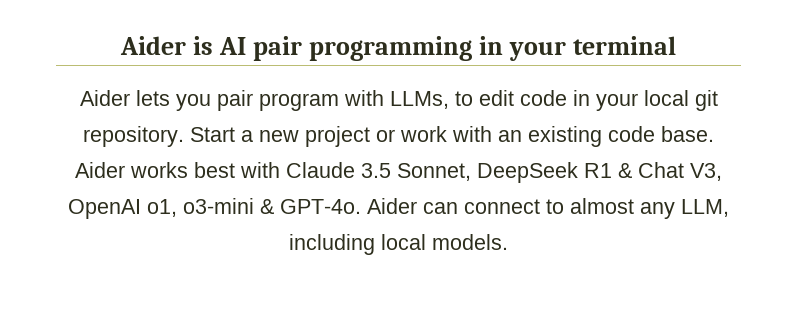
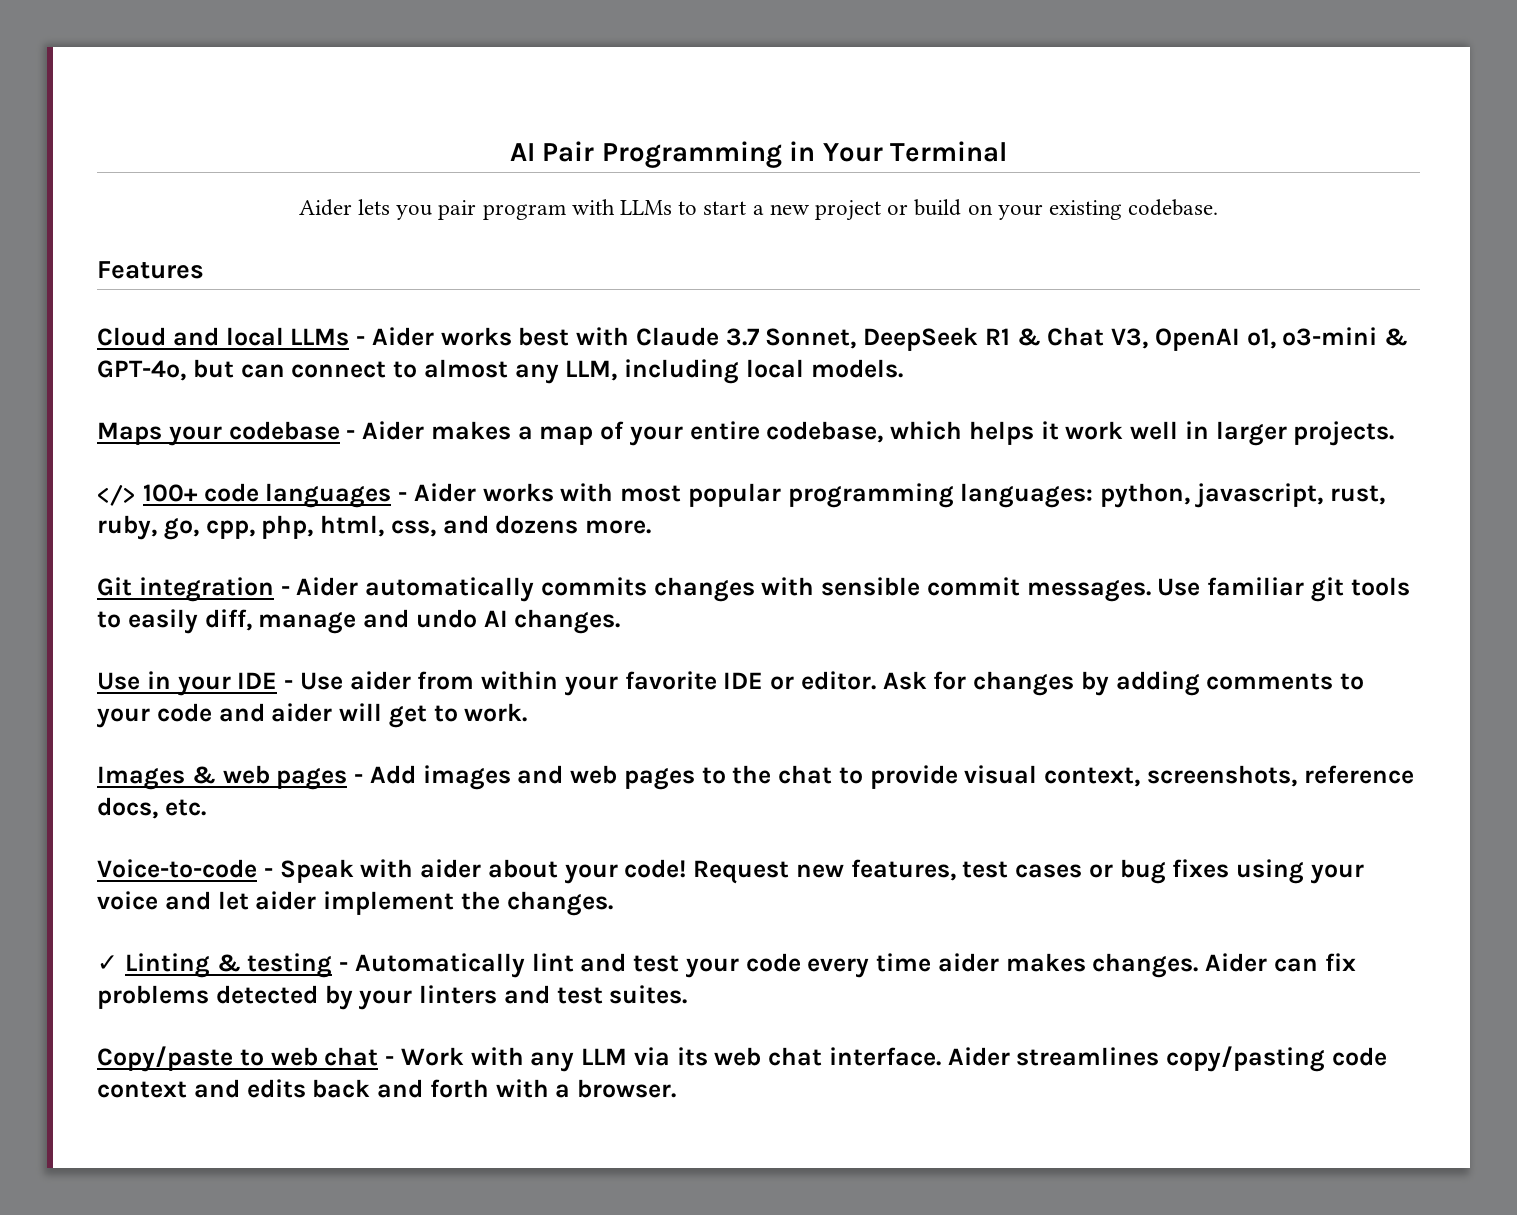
[120,36,676,61] Aider is AI pair programming in your terminal -> [509,141,1008,168] AI Pair Programming in Your Terminal
[389,90,718,111] [83,126,714,147] LLMs, to edit code in your local git repository. Start a new project or work with an existing code base. -> [619,199,1219,221] [97,261,204,279] [97,327,365,346] LLMs to start a new project or build on your existing codebase. // Features // Cloud and local LLMs -
[361,163,391,178] 3.5 -> [725,328,759,346] 3.7
[280,198,417,214] GPT-4o. Aider -> [97,359,234,381] GPT-4o, but
(508, 242) none -> [97,421,1395,446] [97,483,1385,508] [97,515,651,540] [97,577,1410,602] [97,609,621,634] [97,671,1364,696] [97,703,528,728] [97,765,1414,790] [97,797,206,819] [97,859,1364,884] [97,891,613,916] [97,953,1356,978] [97,985,688,1010] [97,1046,1387,1072] [97,1079,676,1098] // Maps your codebase - Aider makes a map of your entire codebase, which helps it work well in larger projects. // </> 100+ code languages - Aider works with most popular programming languages: python, javascript, rust, ruby, go, cpp, php, html, css, and dozens more. // Git integration - Aider automatically commits changes with sensible commit messages. Use familiar git tools to easily diff, manage and undo AI changes. // Use in your IDE - Use aider from within your favorite IDE or editor. Ask for changes by adding comments to your code and aider will get to work. // Images & web pages - Add images and web pages to the chat to provide visual context, screenshots, reference docs, etc. // Voice-to-code - Speak with aider about your code! Request new features, test cases or bug fixes using your voice and let aider implement the changes. // ✓ Linting & testing - Automatically lint and test your code every time aider makes changes. Aider can fix problems detected by your linters and test suites. // Copy/paste to web chat - Work with any LLM via its web chat interface. Aider streamlines copy/pasting code context and edits back and forth with a browser.

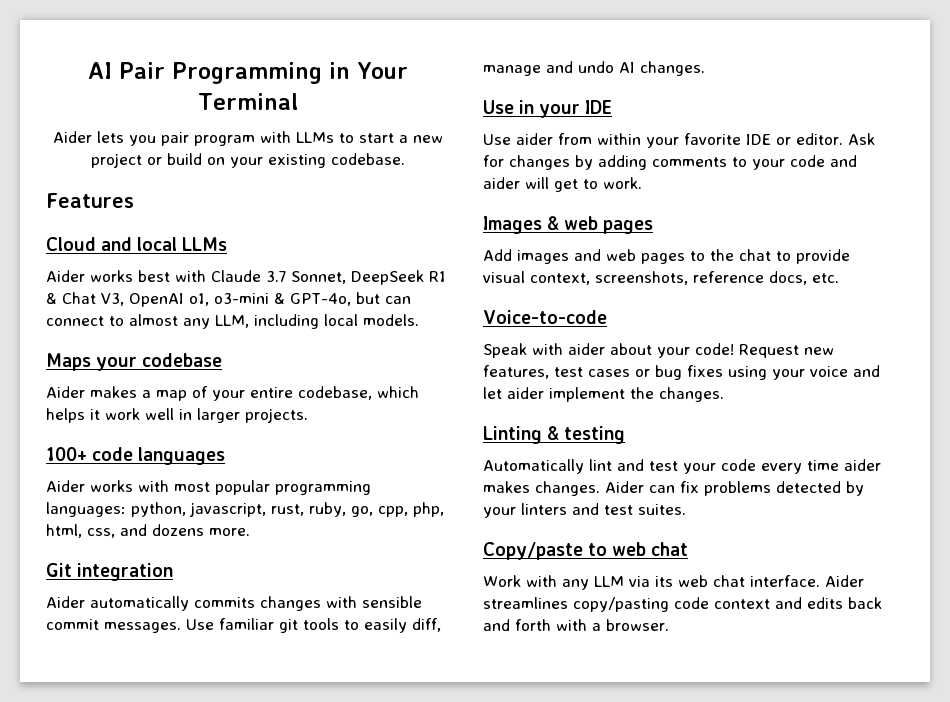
[356,336,365,345] - -> (228, 244) //
[346,430,356,439] - -> (223, 360) //
[97,484,136,506] </> -> (308, 415) none
[398,492,407,501] - -> (226, 456) //
[280,586,290,595] - -> (174, 572) //
[284,680,293,689] - -> (613, 107) //
[354,774,363,783] - -> (654, 227) //
[263,868,273,877] - -> (607, 317) //
[97,955,118,971] ✓ -> (724, 394) none
[339,962,348,971] - -> (626, 435) //
[385,1056,394,1065] - -> (689, 549) //

